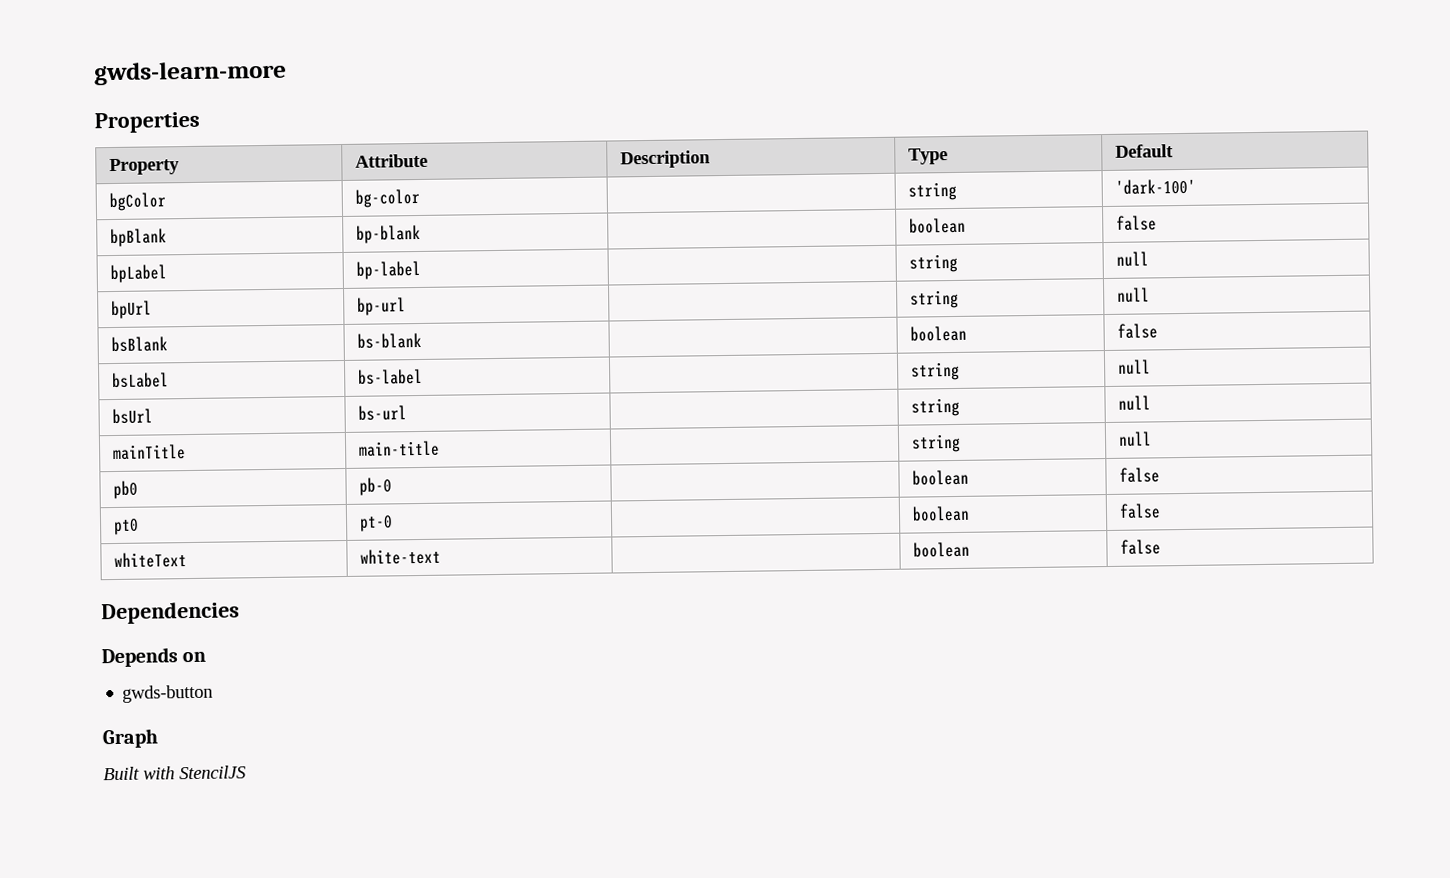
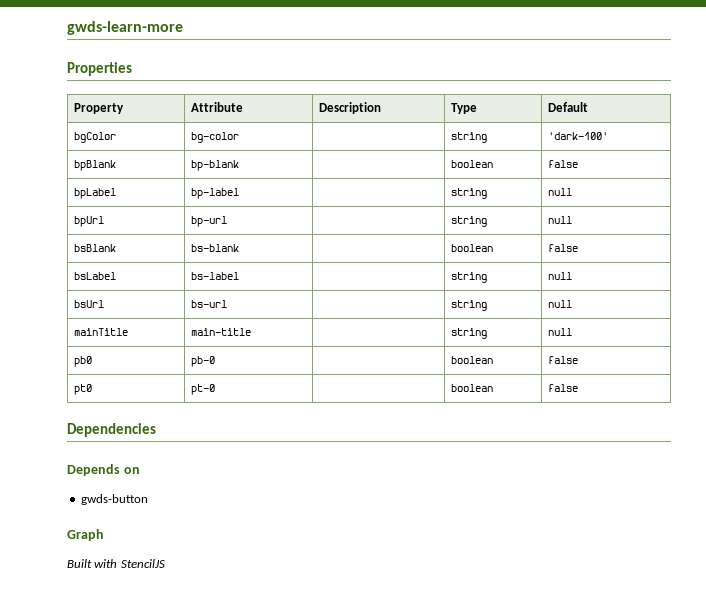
[114,552,188,569] [360,548,442,565] [913,541,971,558] [1120,539,1162,555] // whiteText | white-text | | boolean | false -> (579, 388) none

